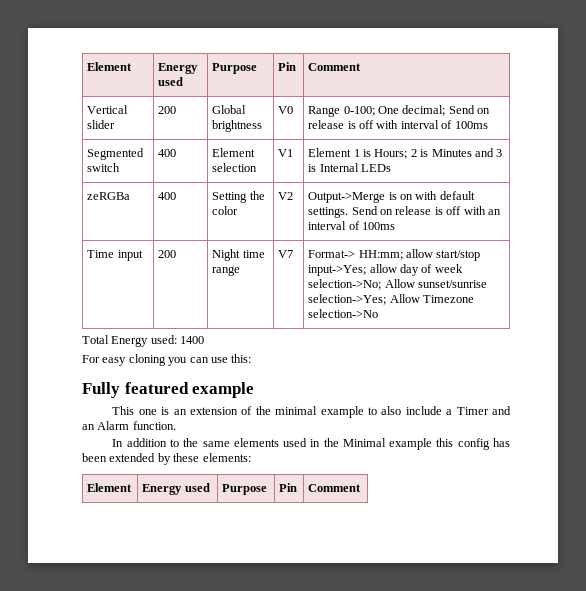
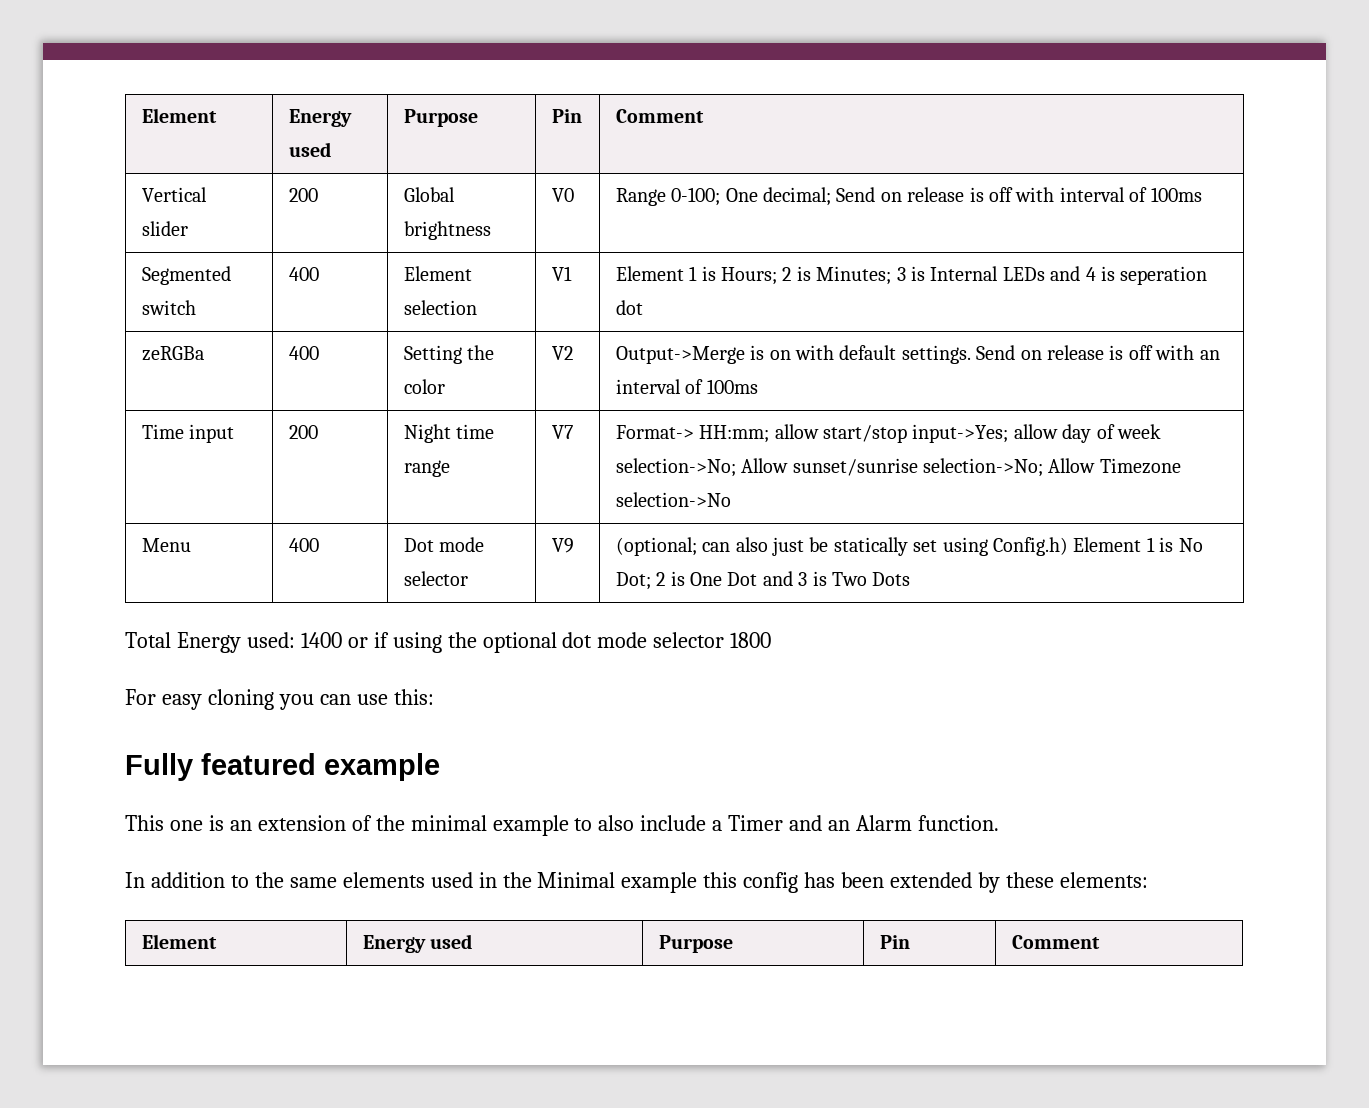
[431,148,494,157] Minutes and -> [816,266,892,285] Minutes;
(392, 168) none -> [1050,266,1208,285] [615,300,643,315] and 4 is seperation dot
[308,294,387,305] selection->Yes; -> [922,458,1043,477] selection->No;
[82,335,205,347] // Total Energy used: 1400 -> [141,538,191,552] [288,538,319,552] [403,537,485,552] [403,571,468,586] [551,538,574,553] [615,537,1203,556] [615,571,911,590] [125,632,772,653] // Menu | 400 | Dot mode selector | V9 | (optional; can also just be statically set using Config.h) Element 1 is No Dot; 2 is One Dot and 3 is Two Dots // Total Energy used: 1400 or if using the optional dot mode selector 1800

